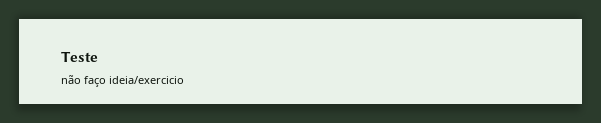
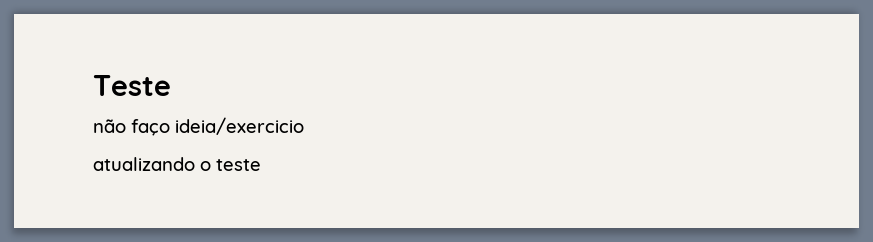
(184, 80) none -> [93,157,261,171] // atualizando o teste

